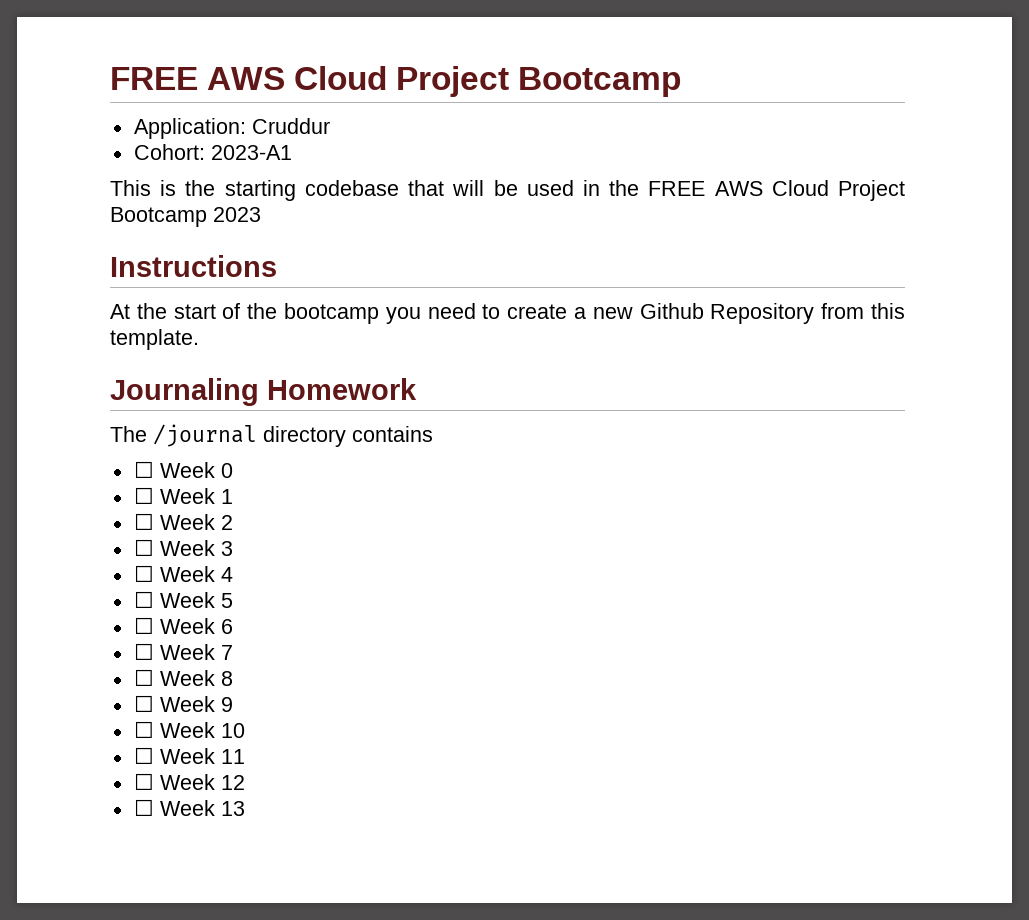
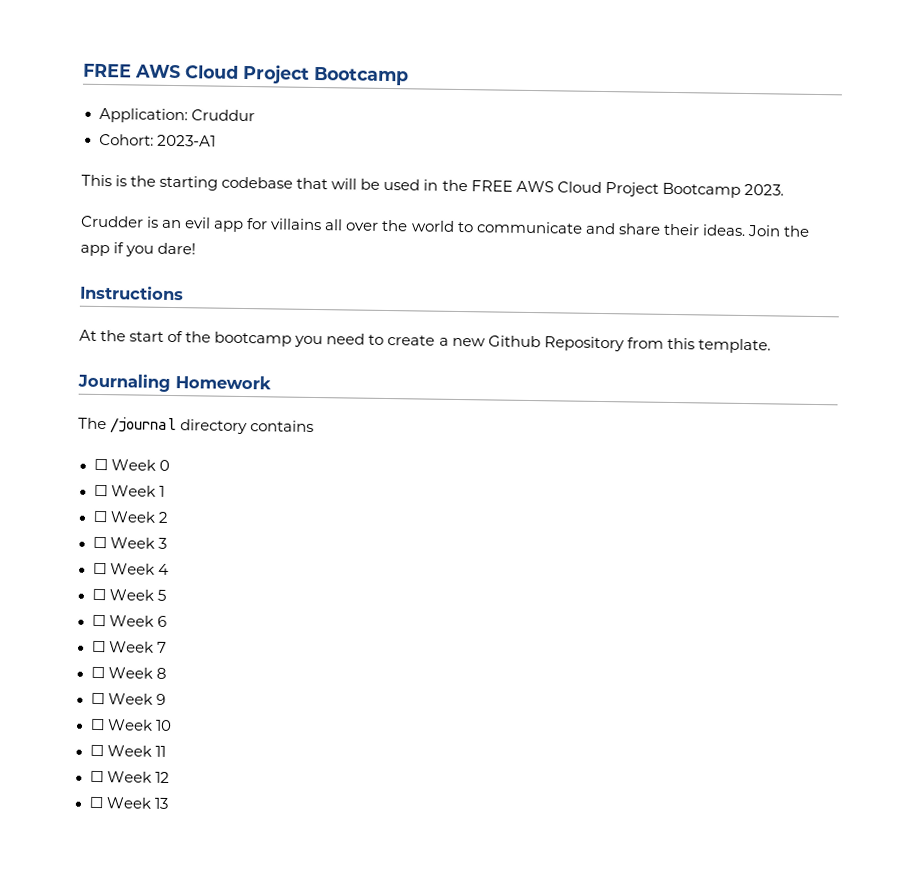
[213,207,261,222] 2023 -> [743,183,784,196] [80,215,810,237] [80,242,197,257] 2023. // Crudder is an evil app for villains all over the world to communicate and share their ideas. Join the app if you dare!

